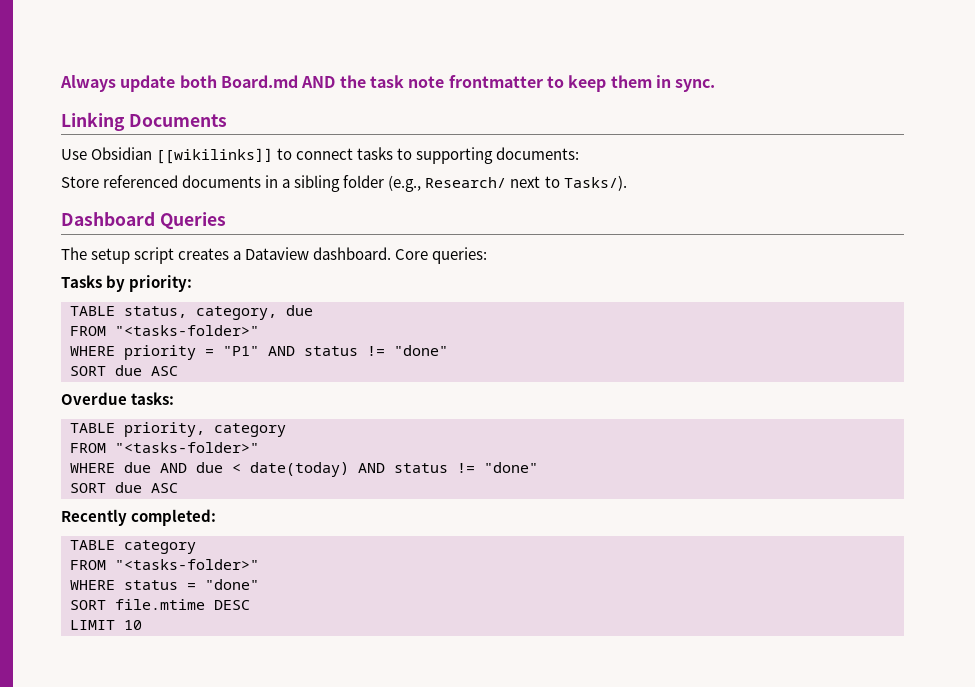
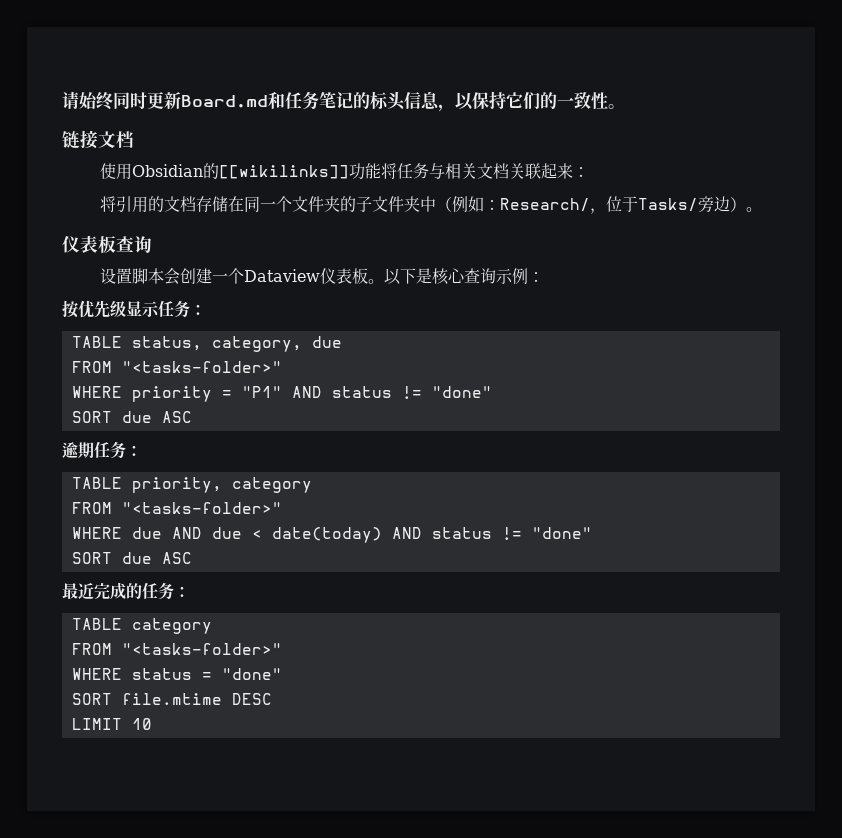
[60,75,716,92] [61,112,227,131] [61,147,580,164] [61,175,627,192] [61,212,226,230] [61,247,488,264] [61,275,193,292] Always update both Board.md AND the task note frontmatter to keep them in sync. // Linking Documents // Use Obsidian [[wikilinks]] to connect tasks to supporting documents: // Store referenced documents in a sibling folder (e.g., Research/ next to Tasks/). // Dashboard Queries // The setup script creates a Dataview dashboard. Core queries: // Tasks by priority: -> [62,91,625,112] [62,130,134,149] [100,163,590,180] [100,196,763,214] [62,235,152,253] [100,268,545,285] [62,300,206,318] 请始终同时更新Board.md和任务笔记的标头信息，以保持它们的一致性。 // 链接文档 // 使用Obsidian的[[wikilinks]]功能将任务与相关文档关联起来： // 将引用的文档存储在同一个文件夹的子文件夹中（例如：Research/，位于Tasks/旁边）。 // 仪表板查询 // 设置脚本会创建一个Dataview仪表板。以下是核心查询示例： // 按优先级显示任务：
[61,392,175,405] Overdue tasks: -> [62,441,142,459] 逾期任务：
[61,509,217,526] Recently completed: -> [62,582,190,600] 最近完成的任务：

